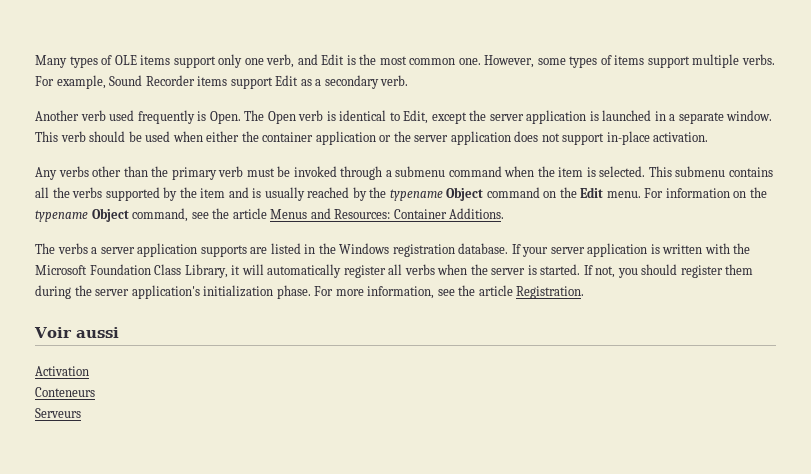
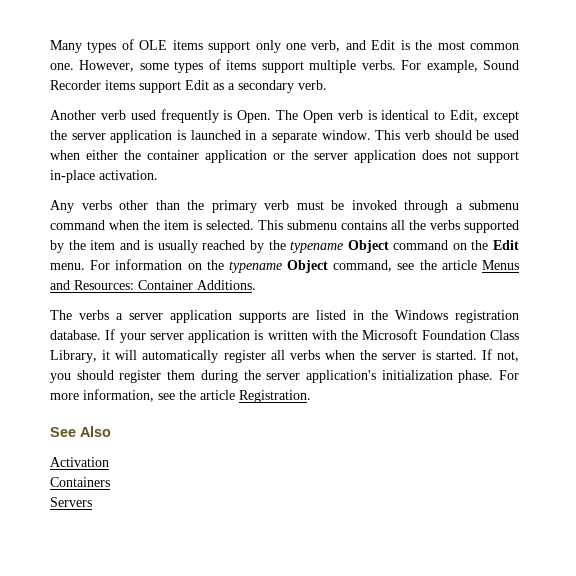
[34,327,119,338] Voir aussi -> [50,426,111,437] See Also
[35,387,95,397] [35,408,81,418] Conteneurs // Serveurs -> [50,477,110,487] [50,497,92,507] Containers // Servers

